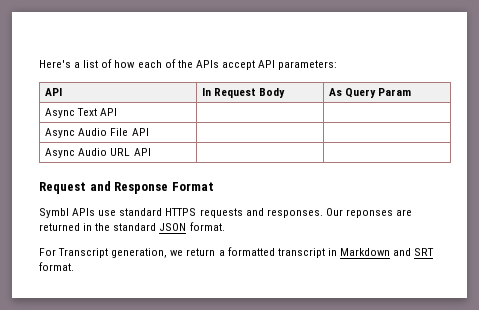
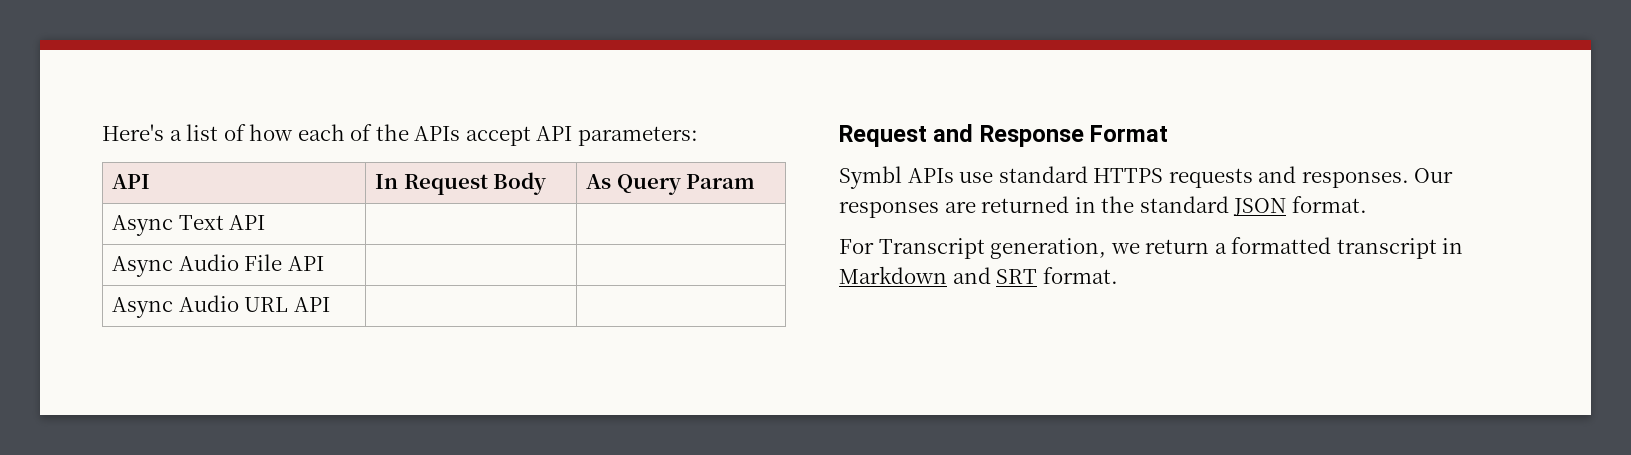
[345,209,393,218] reponses -> [839,201,939,218] responses

